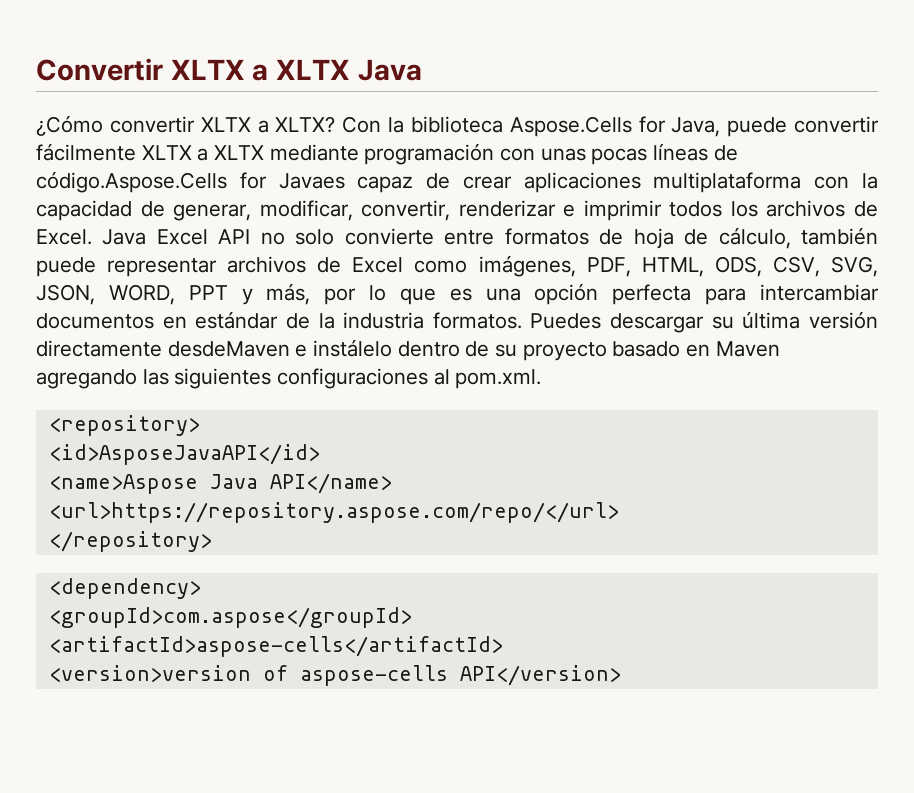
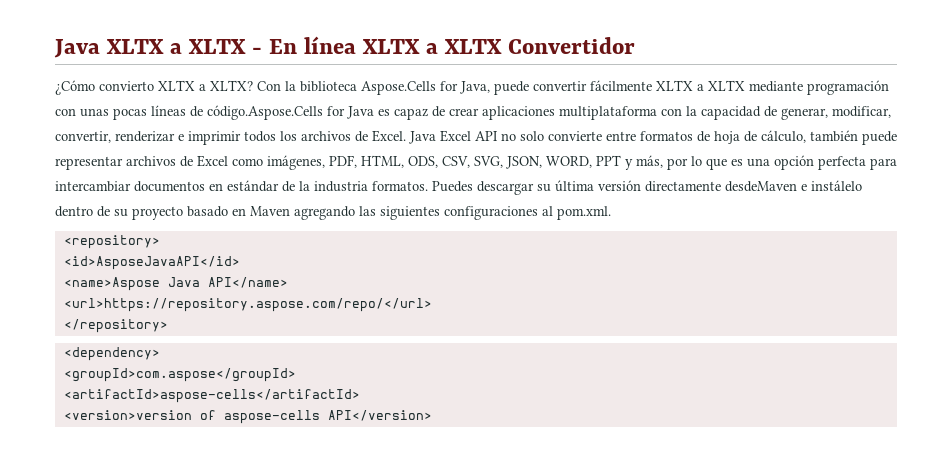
[36,58,422,81] Convertir XLTX a XLTX Java -> [54,36,636,58] Java XLTX a XLTX - En línea XLTX a XLTX Convertidor
[109,116,195,133] convertir -> [99,81,154,91] convierto
[278,173,345,189] Javaes -> [347,106,390,119] Java es

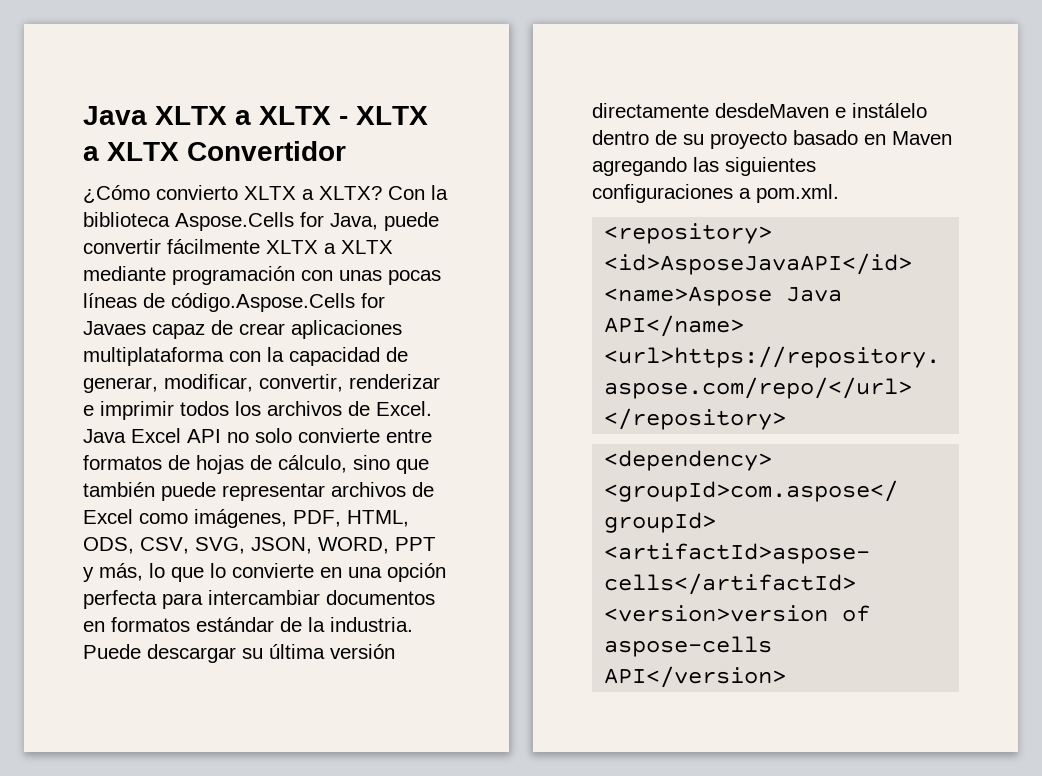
[269,36,357,54] En línea -> (348, 120) none
[347,106,390,119] Java es -> [83,321,146,335] Javaes
[714,131,740,144] hoja -> [196,455,244,474] hojas
(806, 136) none -> [353,455,429,474] sino que
[667,158,688,170] por -> (143, 572) none
[731,159,743,166] es -> [210,563,342,578] lo convierte en
(223, 187) none -> [111,617,190,632] formatos
[314,181,473,192] industria formatos. Puedes -> [330,617,413,632] [83,644,141,659] industria. Puede
[542,206,553,216] al -> [739,188,751,199] a

